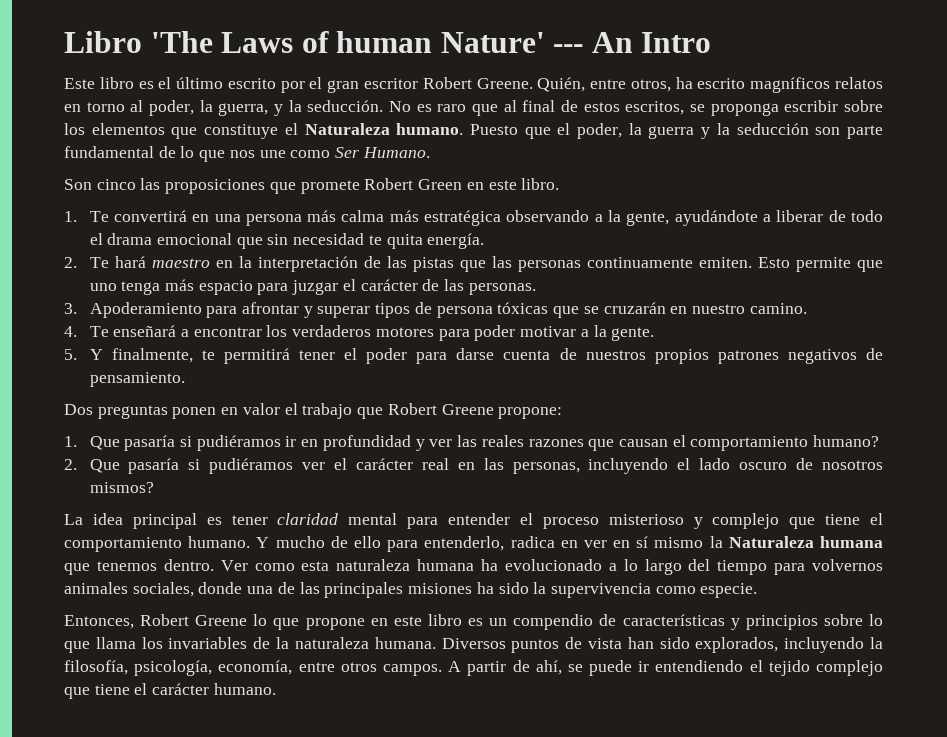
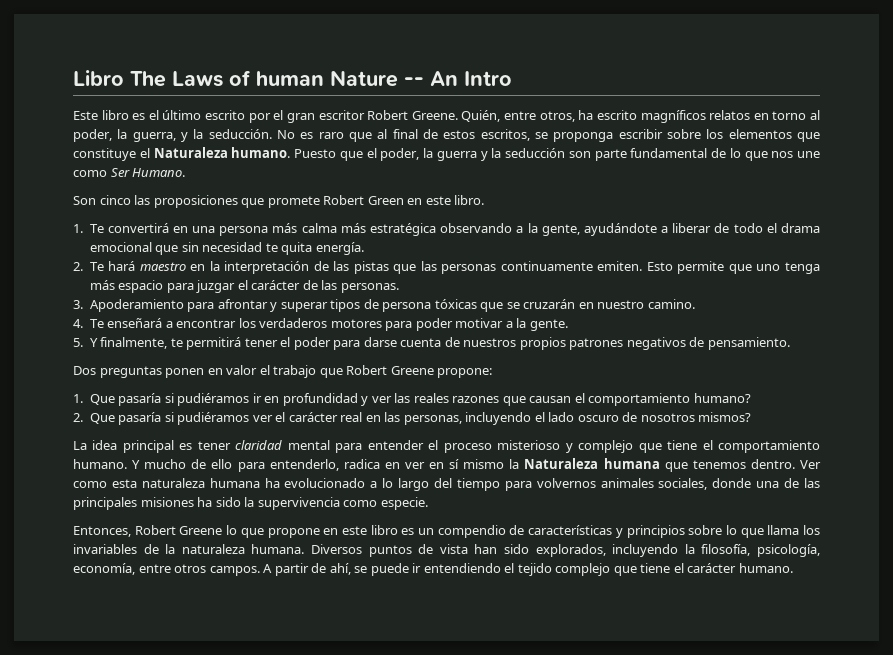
[150,31,213,53] 'The -> [130,71,166,87] The
[440,32,584,53] Nature' --- -> [330,70,424,87] Nature --

